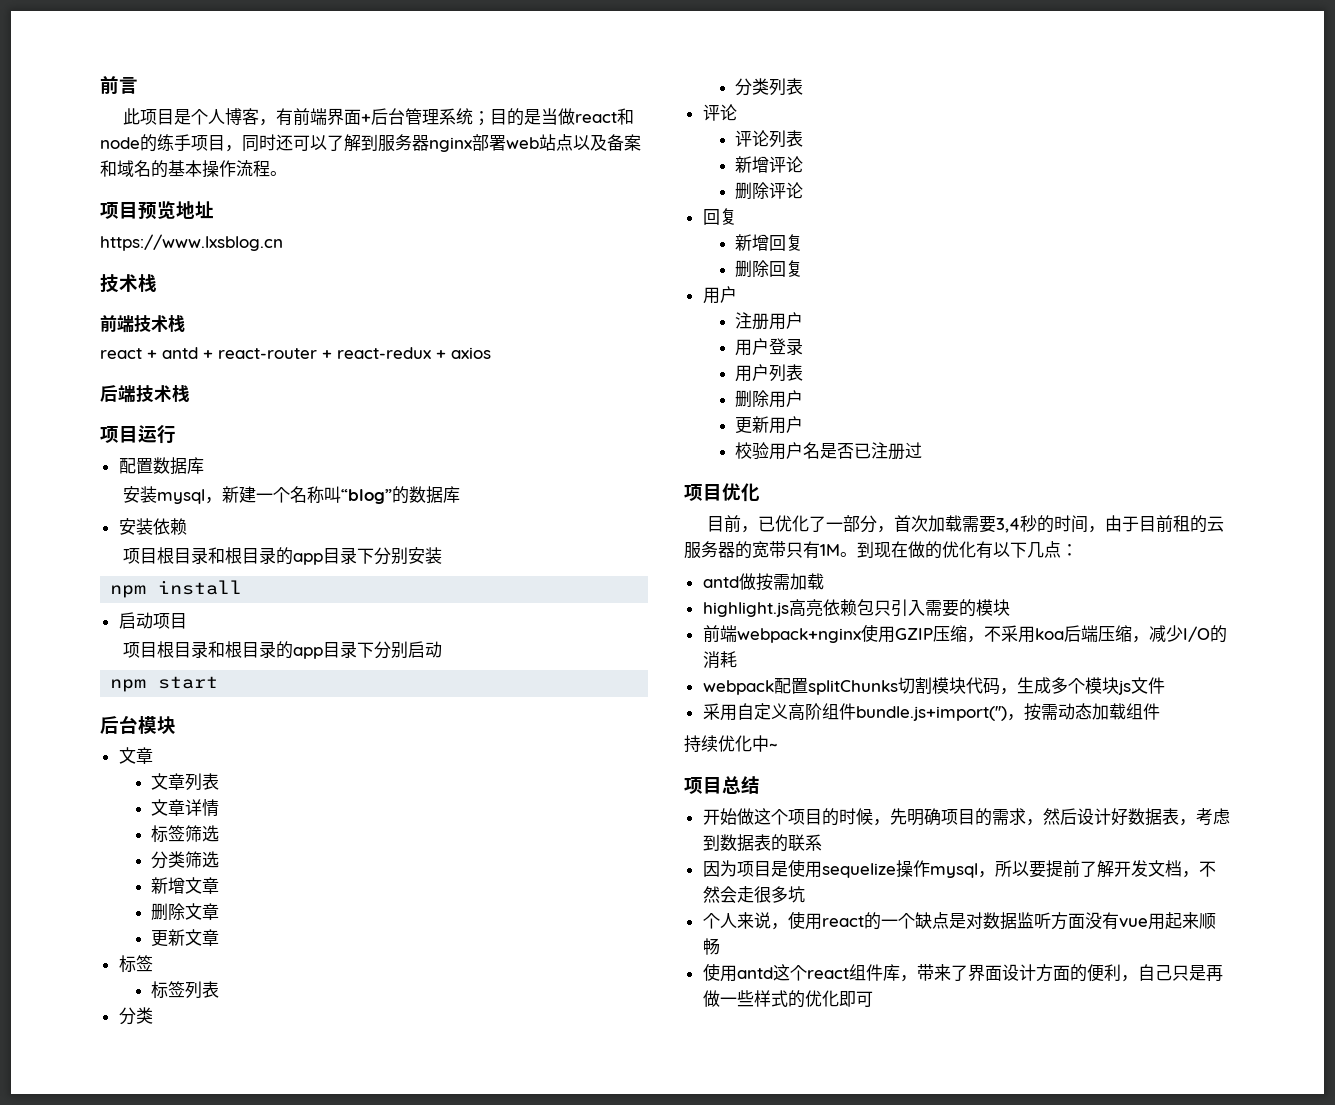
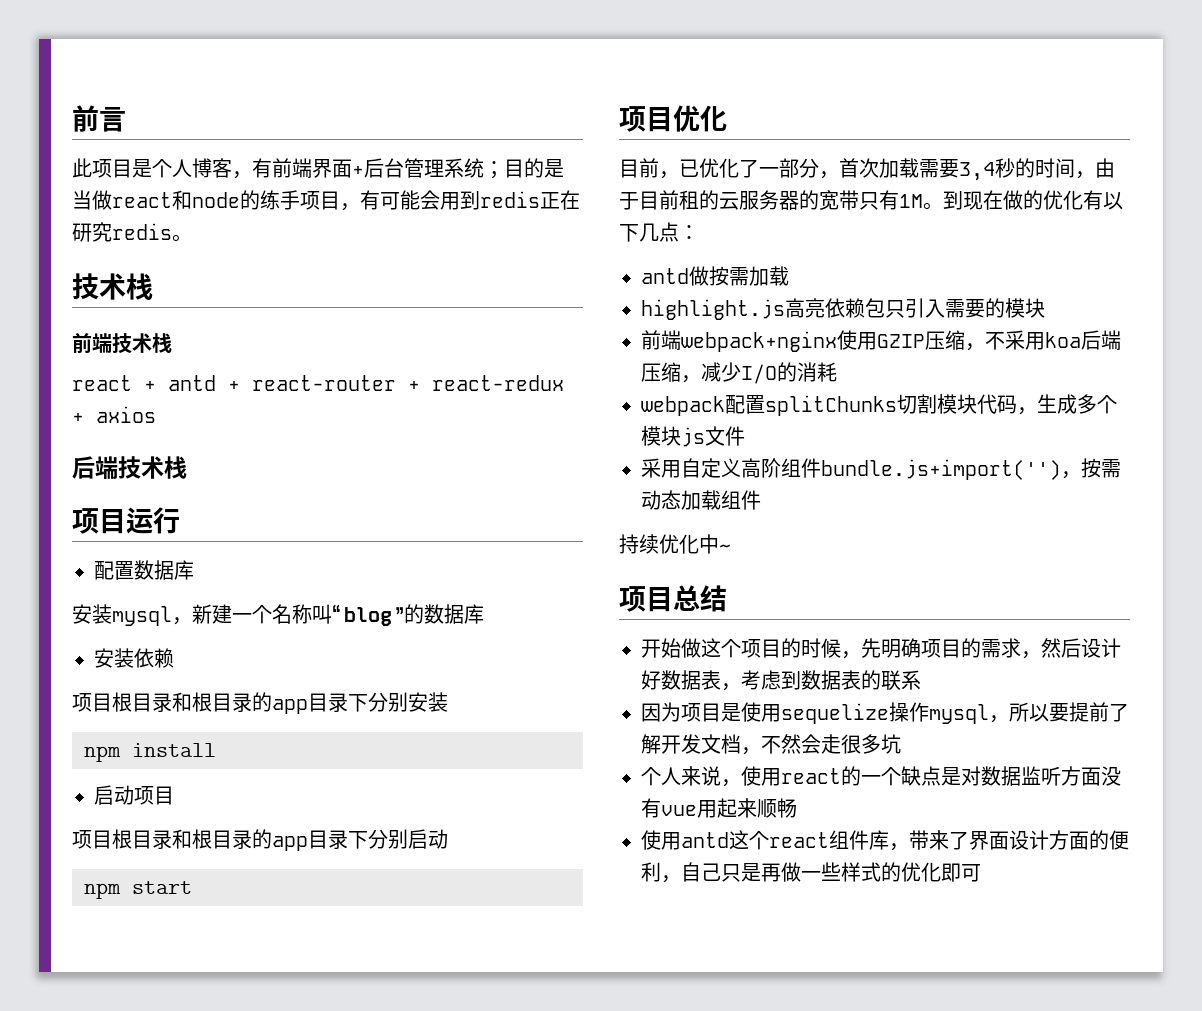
[242,134,641,152] [100,160,287,178] [100,201,214,220] [100,234,283,251] 同时还可以了解到服务器nginx部署web站点以及备案和域名的基本操作流程。 // 项目预览地址 // https://www.lxsblog.cn -> [360,190,580,210] [72,222,192,242] 有可能会用到redis正在研究redis。
[100,715,176,734] [118,747,153,764] [151,773,220,791] [151,799,220,817] [151,825,220,843] [151,851,220,869] [151,877,220,894] [151,903,220,921] [151,929,220,947] [118,955,153,973] [151,981,220,999] [118,1007,153,1025] [735,78,804,96] [702,104,737,121] [735,130,804,148] [735,156,804,173] [735,182,804,200] [702,208,737,225] [735,234,804,251] [735,260,804,278] [702,286,737,304] [735,312,804,330] [735,338,804,356] [735,364,804,382] [735,390,804,408] [735,416,804,434] [735,442,923,460] // 后台模块 // 文章 // 文章列表 // 文章详情 // 标签筛选 // 分类筛选 // 新增文章 // 删除文章 // 更新文章 // 标签 // 标签列表 // 分类 // 分类列表 // 评论 // 评论列表 // 新增评论 // 删除评论 // 回复 // 新增回复 // 删除回复 // 用户 // 注册用户 // 用户登录 // 用户列表 // 删除用户 // 更新用户 // 校验用户名是否已注册过 -> (192, 887) none

